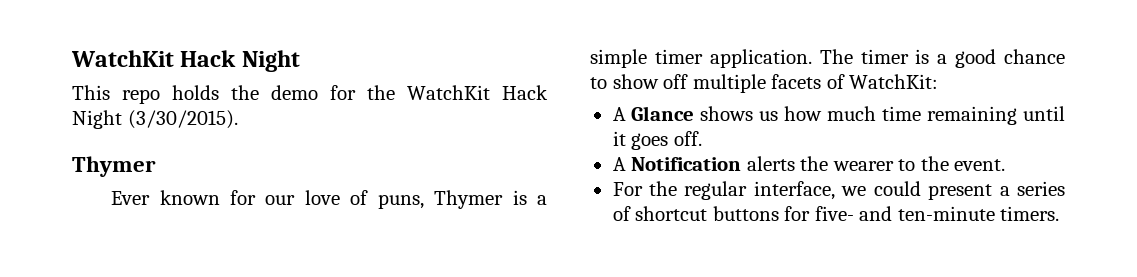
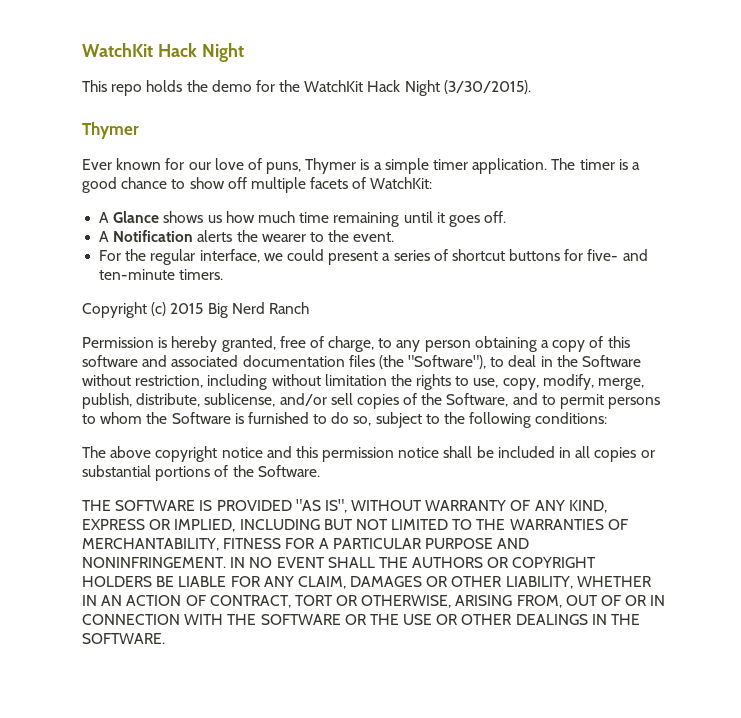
(1060, 213) none -> [82,302,309,318] [82,336,630,352] [82,355,642,369] [82,374,645,390] [82,393,661,409] [82,412,608,428] [82,446,655,462] [82,465,320,481] [82,499,607,513] [82,519,628,532] [82,538,530,551] [82,557,597,568] [82,576,652,589] [82,595,666,608] [82,614,641,625] [82,633,165,644] // Copyright (c) 2015 Big Nerd Ranch // Permission is hereby granted, free of charge, to any person obtaining a copy of this software and associated documentation files (the "Software"), to deal in the Software without restriction, including without limitation the rights to use, copy, modify, merge, publish, distribute, sublicense, and/or sell copies of the Software, and to permit persons to whom the Software is furnished to do so, subject to the following conditions: // The above copyright notice and this permission notice shall be included in all copies or substantial portions of the Software. // THE SOFTWARE IS PROVIDED "AS IS", WITHOUT WARRANTY OF ANY KIND, EXPRESS OR IMPLIED, INCLUDING BUT NOT LIMITED TO THE WARRANTIES OF MERCHANTABILITY, FITNESS FOR A PARTICULAR PURPOSE AND NONINFRINGEMENT. IN NO EVENT SHALL THE AUTHORS OR COPYRIGHT HOLDERS BE LIABLE FOR ANY CLAIM, DAMAGES OR OTHER LIABILITY, WHETHER IN AN ACTION OF CONTRACT, TORT OR OTHERWISE, ARISING FROM, OUT OF OR IN CONNECTION WITH THE SOFTWARE OR THE USE OR OTHER DEALINGS IN THE SOFTWARE.

